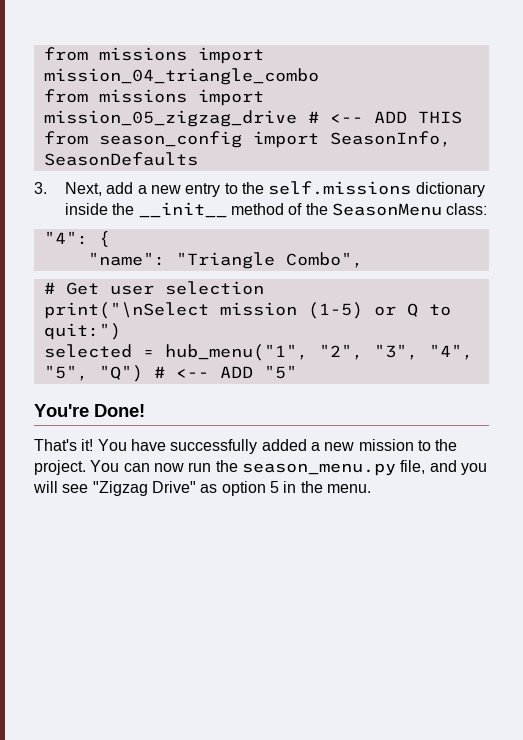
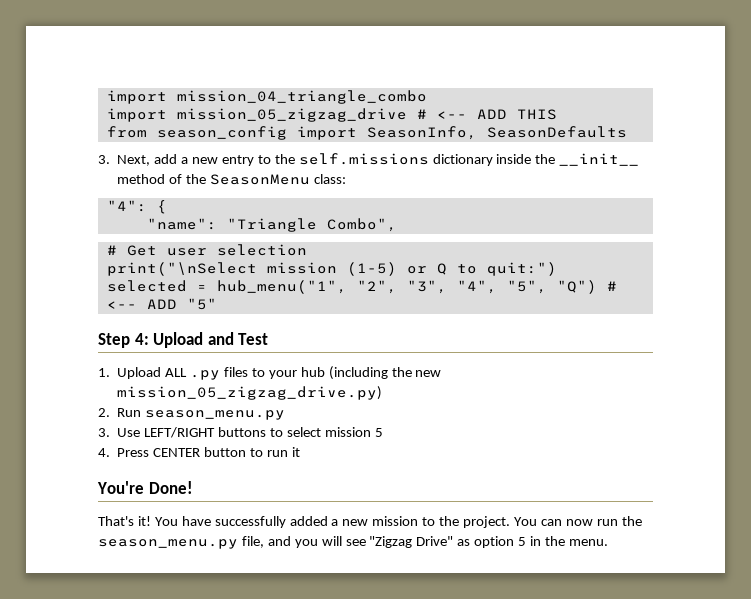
[43,47,187,61] from missions -> (106, 97) none
[43,89,187,103] from missions -> (427, 97) none
(297, 372) none -> [98,332,269,348] [98,366,442,380] [117,386,383,400] [98,408,286,420] [98,427,383,438] [98,447,300,457] // Step 4: Upload and Test // 1. Upload ALL .py files to your hub (including the new mission_05_zigzag_drive.py) // 2. Run season_menu.py // 3. Use LEFT/RIGHT buttons to select mission 5 // 4. Press CENTER button to run it

